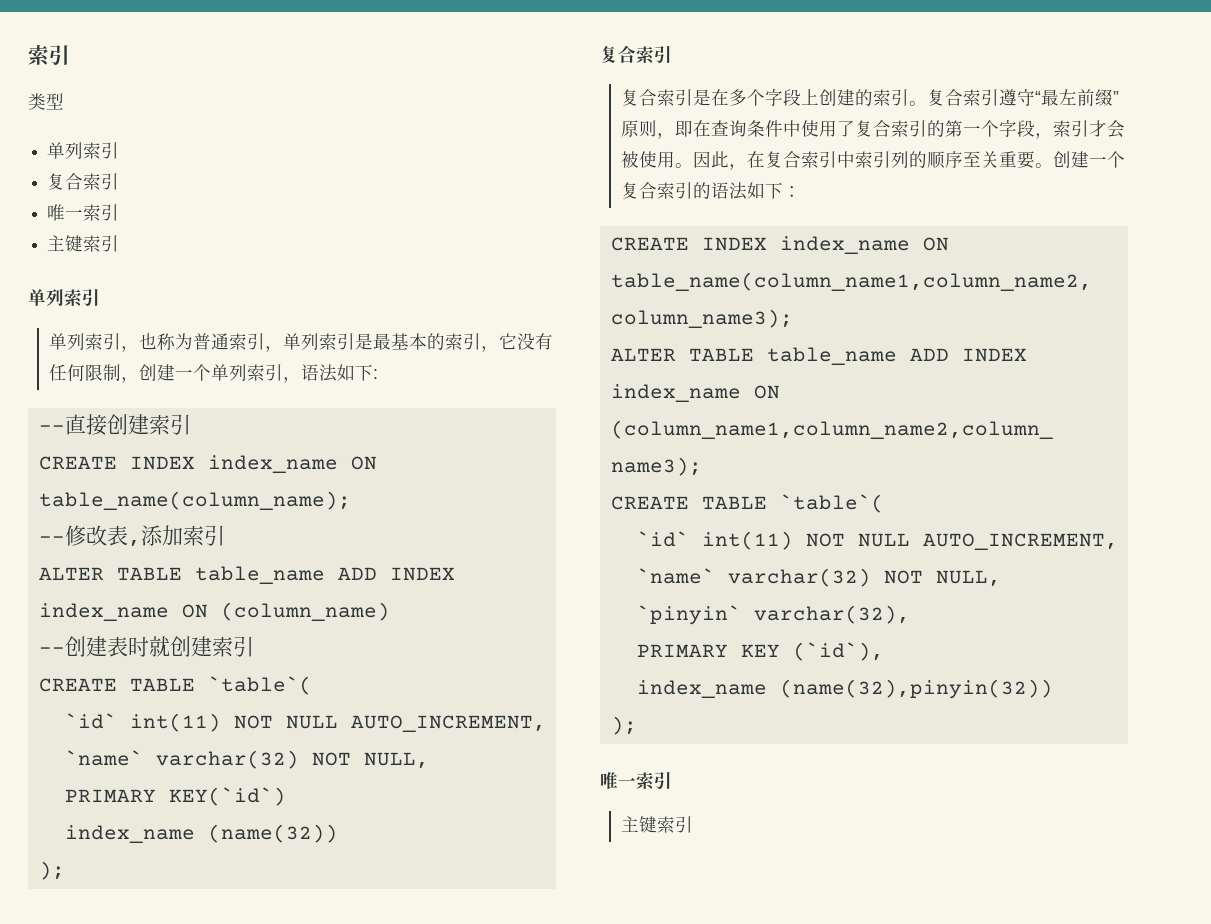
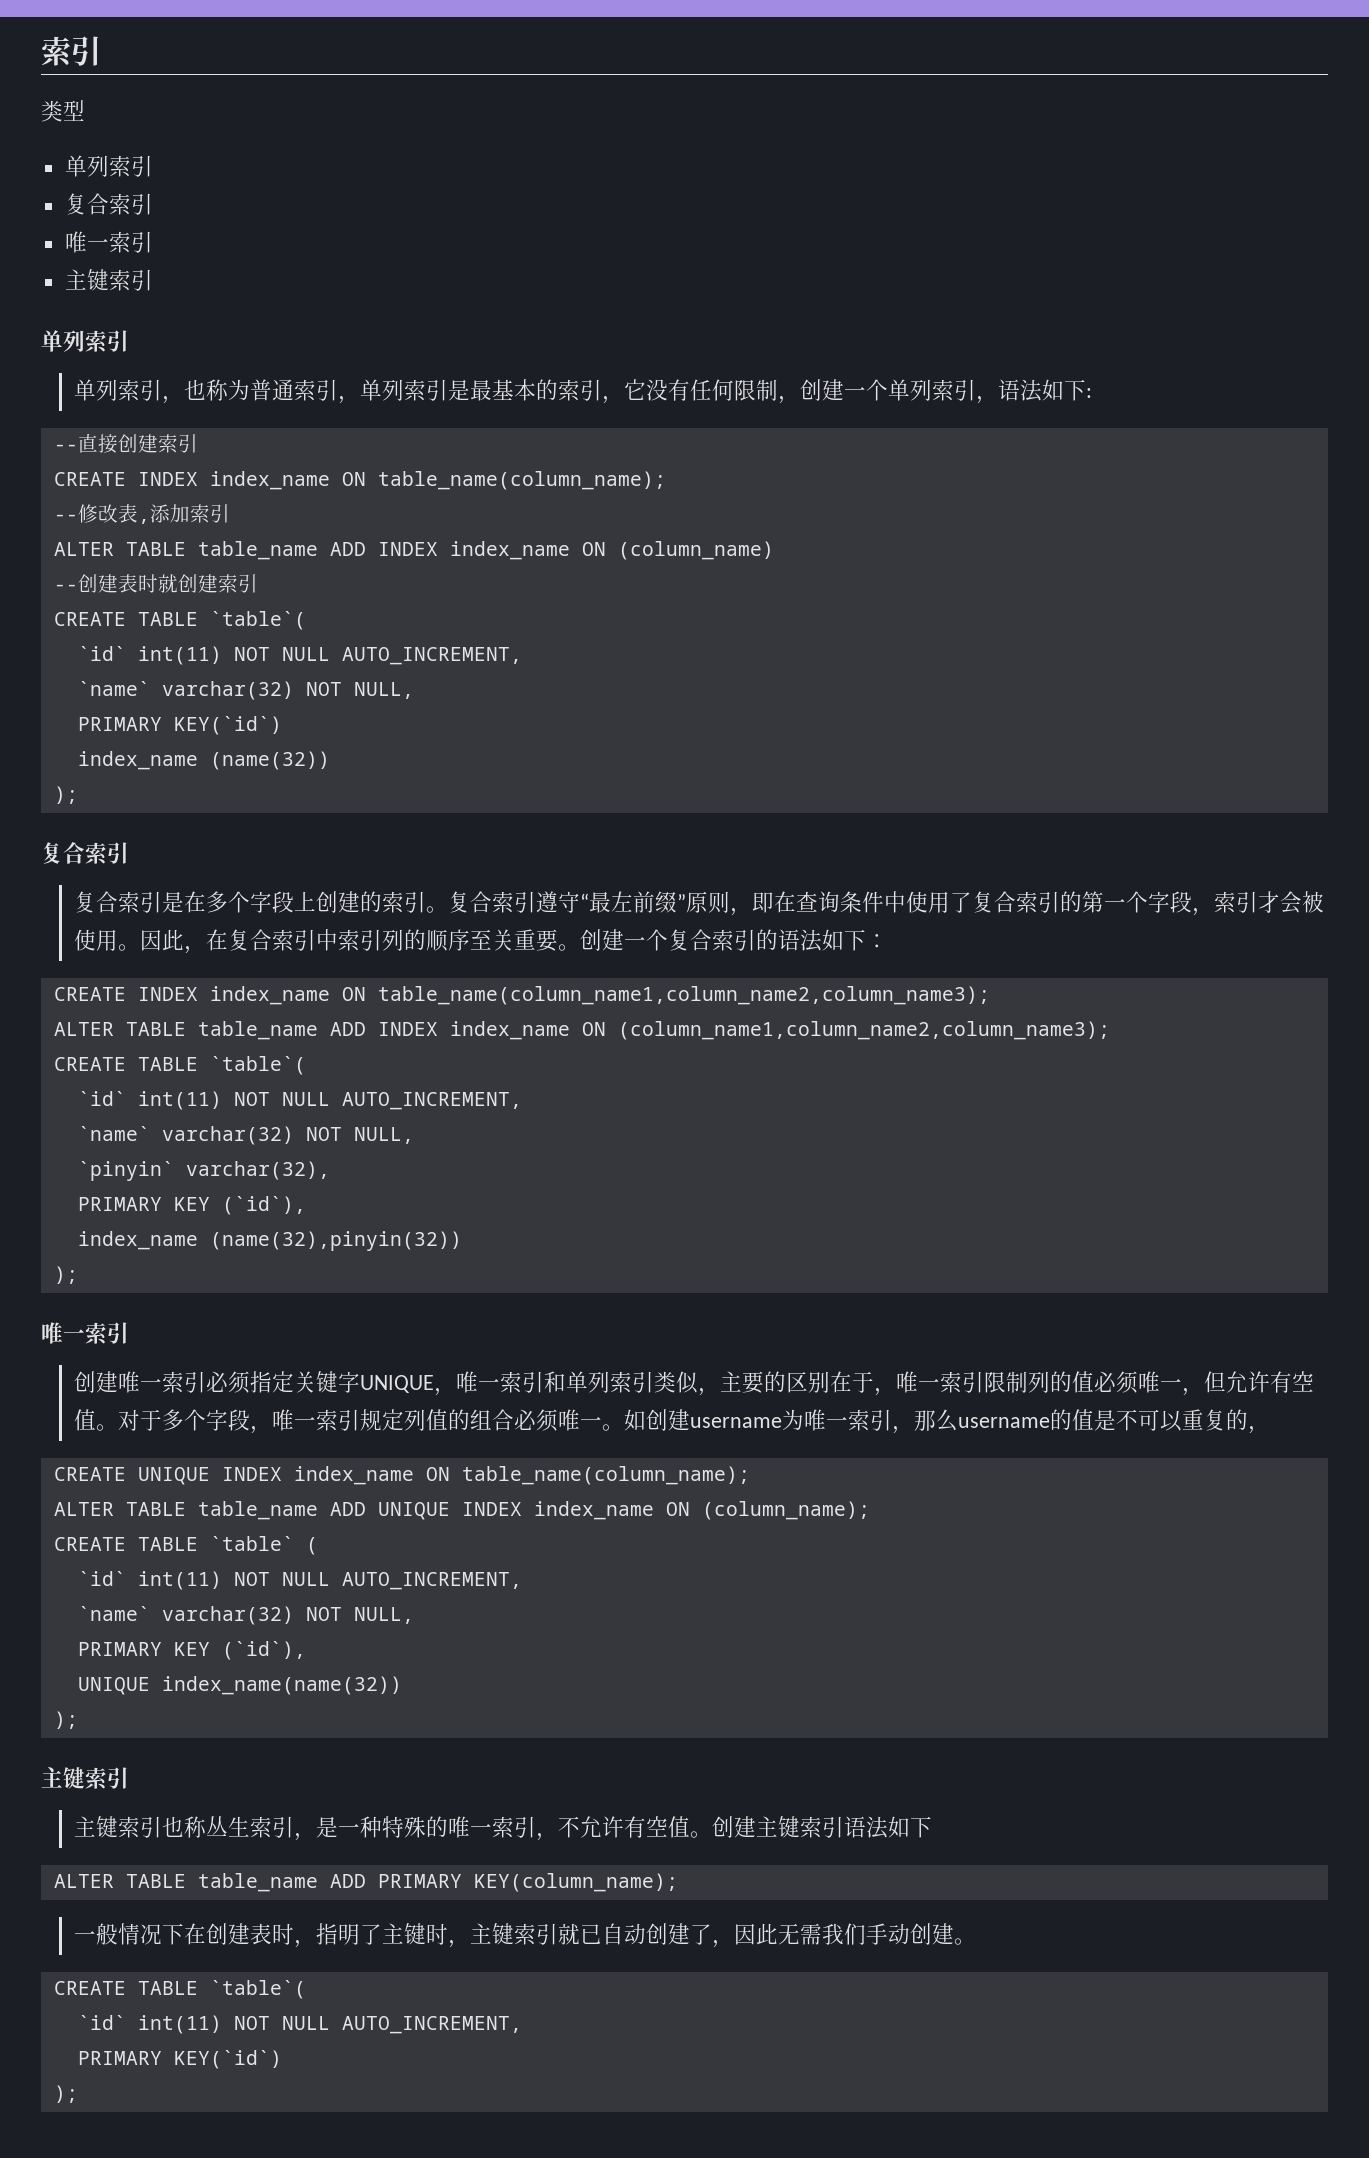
[620,816,693,833] 主键索引 -> [74,1371,1315,1396] [74,1409,1271,1434] [53,1466,750,1485] [53,1501,870,1520] [53,1536,318,1555] [77,1571,522,1590] [77,1606,414,1625] [77,1641,306,1660] [77,1676,402,1695] [53,1711,78,1729] [41,1767,129,1790] [74,1816,933,1841] [53,1873,678,1892] [74,1923,977,1948] [53,1980,306,1999] [77,2015,522,2034] [77,2050,282,2069] [53,2085,78,2103] 创建唯一索引必须指定关键字UNIQUE，唯一索引和单列索引类似，主要的区别在于，唯一索引限制列的值必须唯一，但允许有空值。对于多个字段，唯一索引规定列值的组合必须唯一。如创建username为唯一索引，那么username的值是不可以重复的， // CREATE UNIQUE INDEX index_name ON table_name(column_name); // ALTER TABLE table_name ADD UNIQUE INDEX index_name ON (column_name); // CREATE TABLE `table` ( // `id` int(11) NOT NULL AUTO_INCREMENT, // `name` varchar(32) NOT NULL, // PRIMARY KEY (`id`), // UNIQUE index_name(name(32)) // ); // 主键索引 // 主键索引也称丛生索引，是一种特殊的唯一索引，不允许有空值。创建主键索引语法如下 // ALTER TABLE table_name ADD PRIMARY KEY(column_name); // 一般情况下在创建表时，指明了主键时，主键索引就已自动创建了，因此无需我们手动创建。 // CREATE TABLE `table`( // `id` int(11) NOT NULL AUTO_INCREMENT, // PRIMARY KEY(`id`) // );

